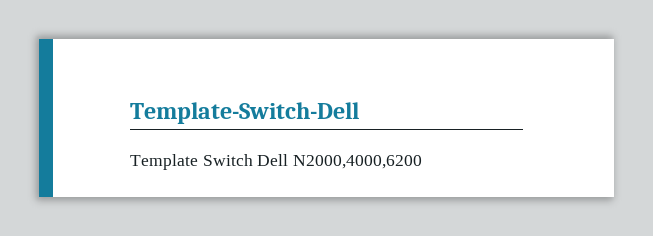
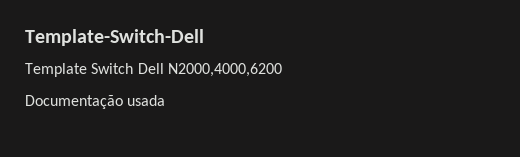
(423, 162) none -> [25,95,166,109] // Documentação usada

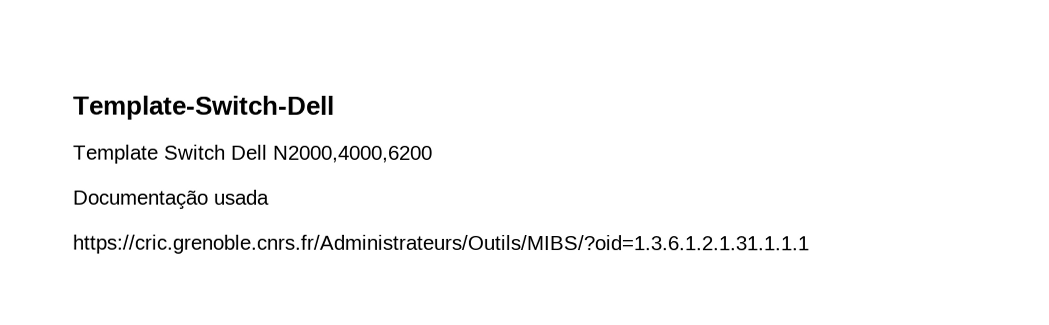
(166, 100) none -> [72,234,809,255] // https://cric.grenoble.cnrs.fr/Administrateurs/Outils/MIBS/?oid=1.3.6.1.2.1.31.1.1.1

